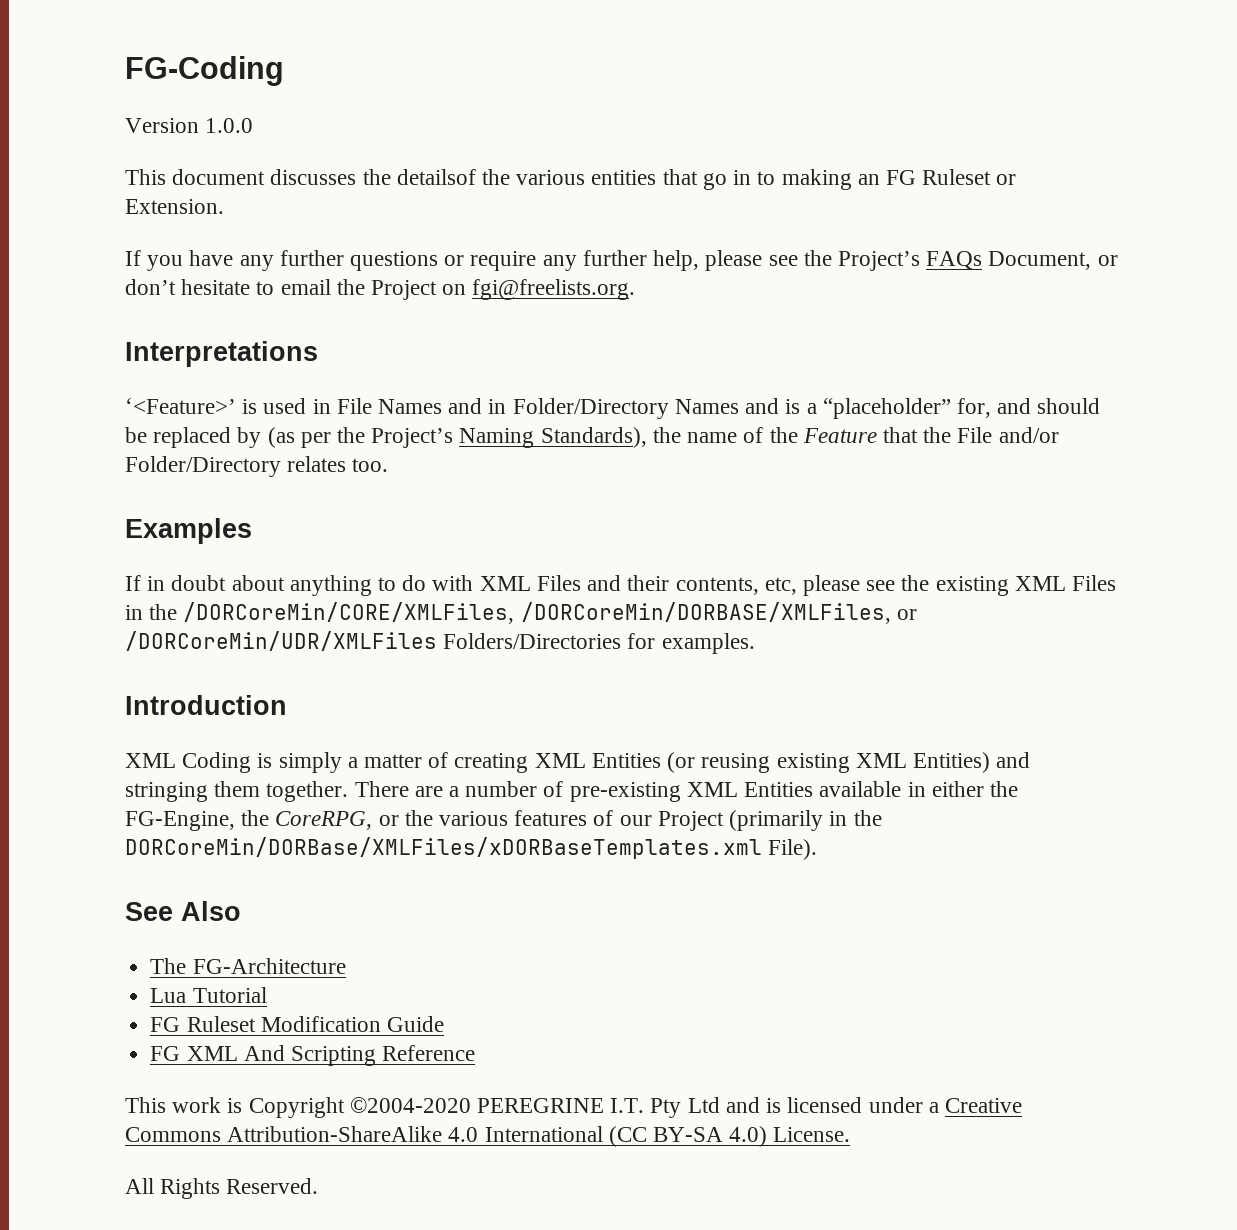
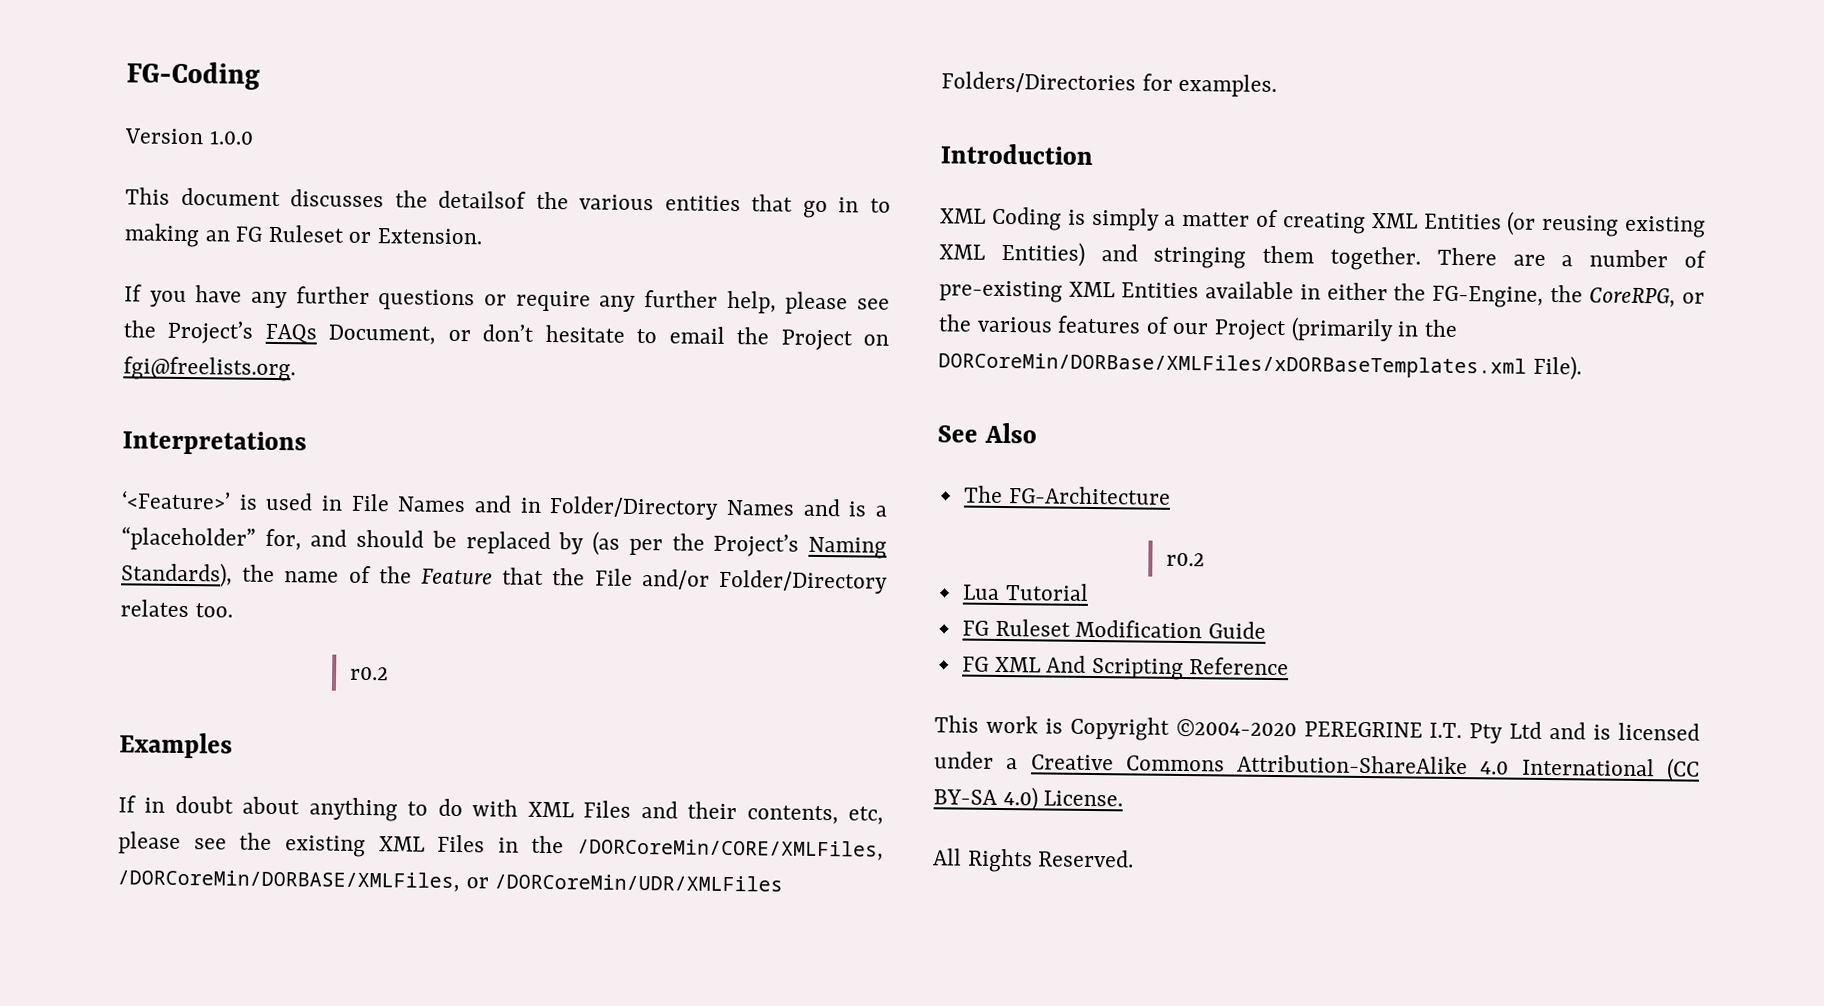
(389, 465) none -> [349,666,389,681] // r0.2
(346, 966) none -> [1165,552,1205,567] // r0.2

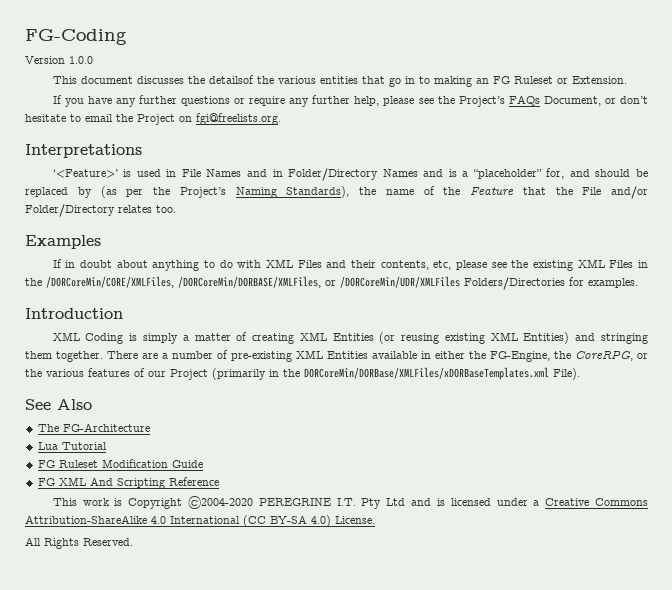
[349,666,389,681] // r0.2 -> (176, 209) none
[1165,552,1205,567] // r0.2 -> (150, 427) none

